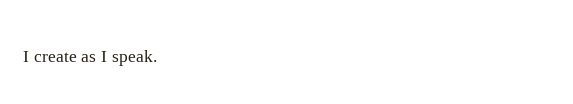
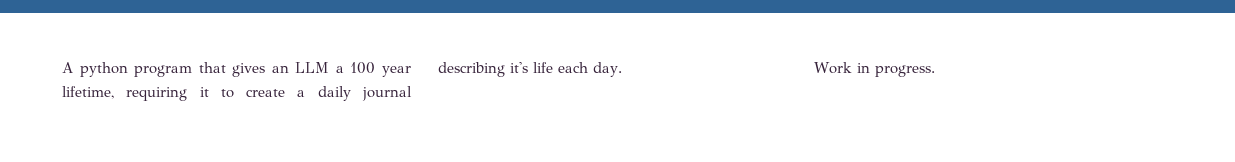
[23,50,157,66] I create as I speak. -> [62,62,411,77] [62,86,412,101] [438,62,622,77] [814,62,935,77] A python program that gives an LLM a 100 year lifetime, requiring it to create a daily journal describing it's life each day. // Work in progress.

